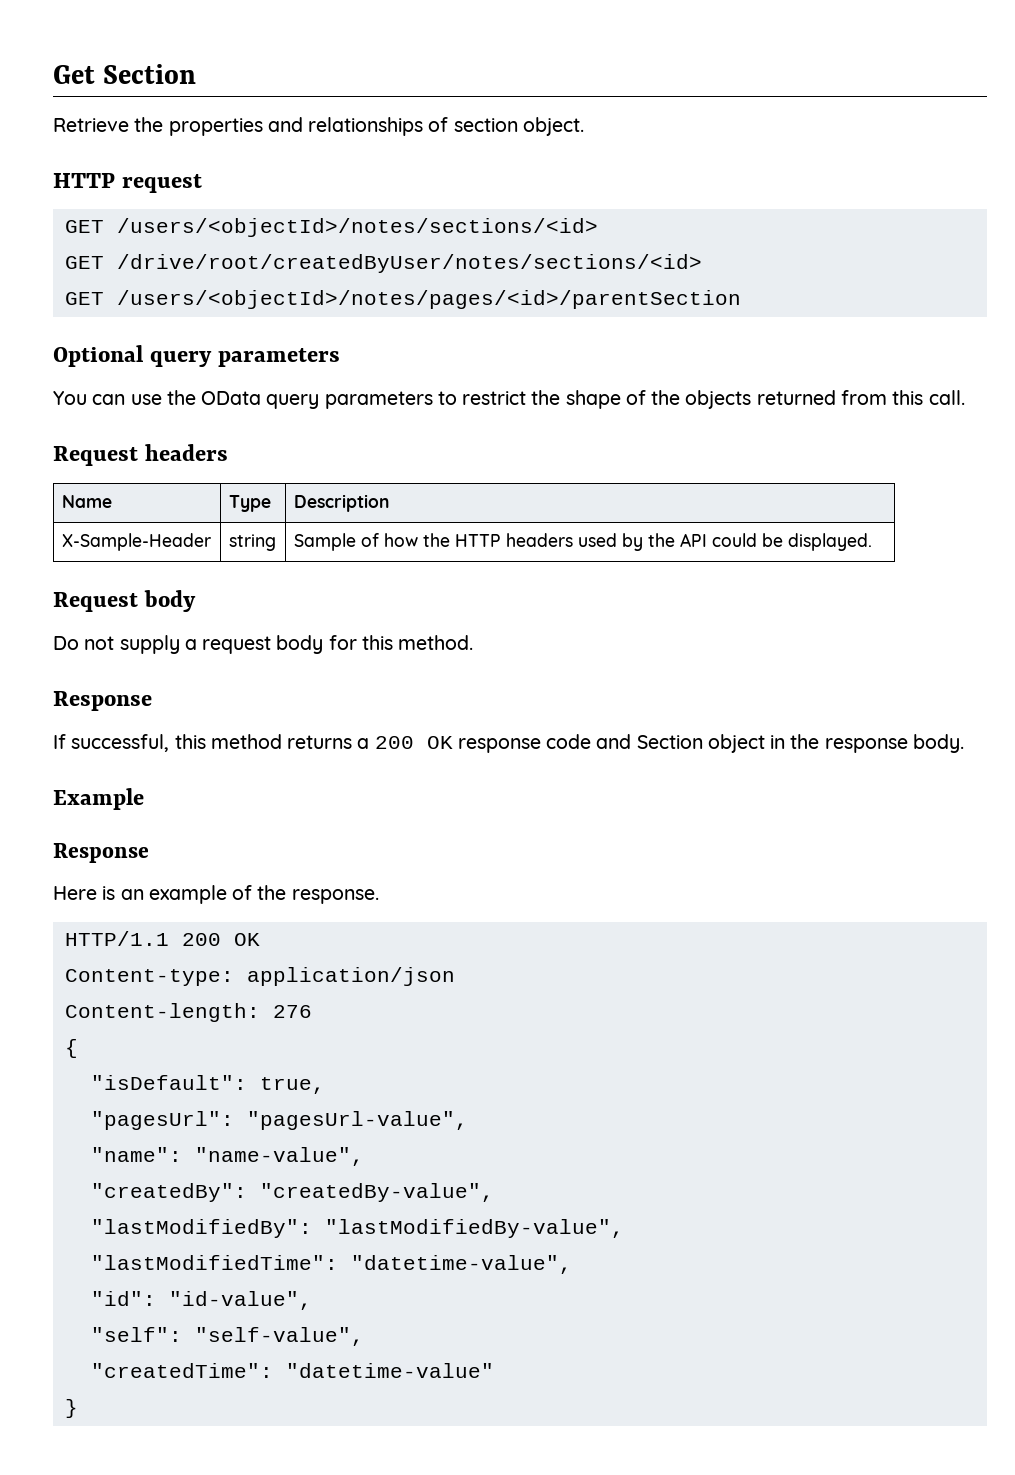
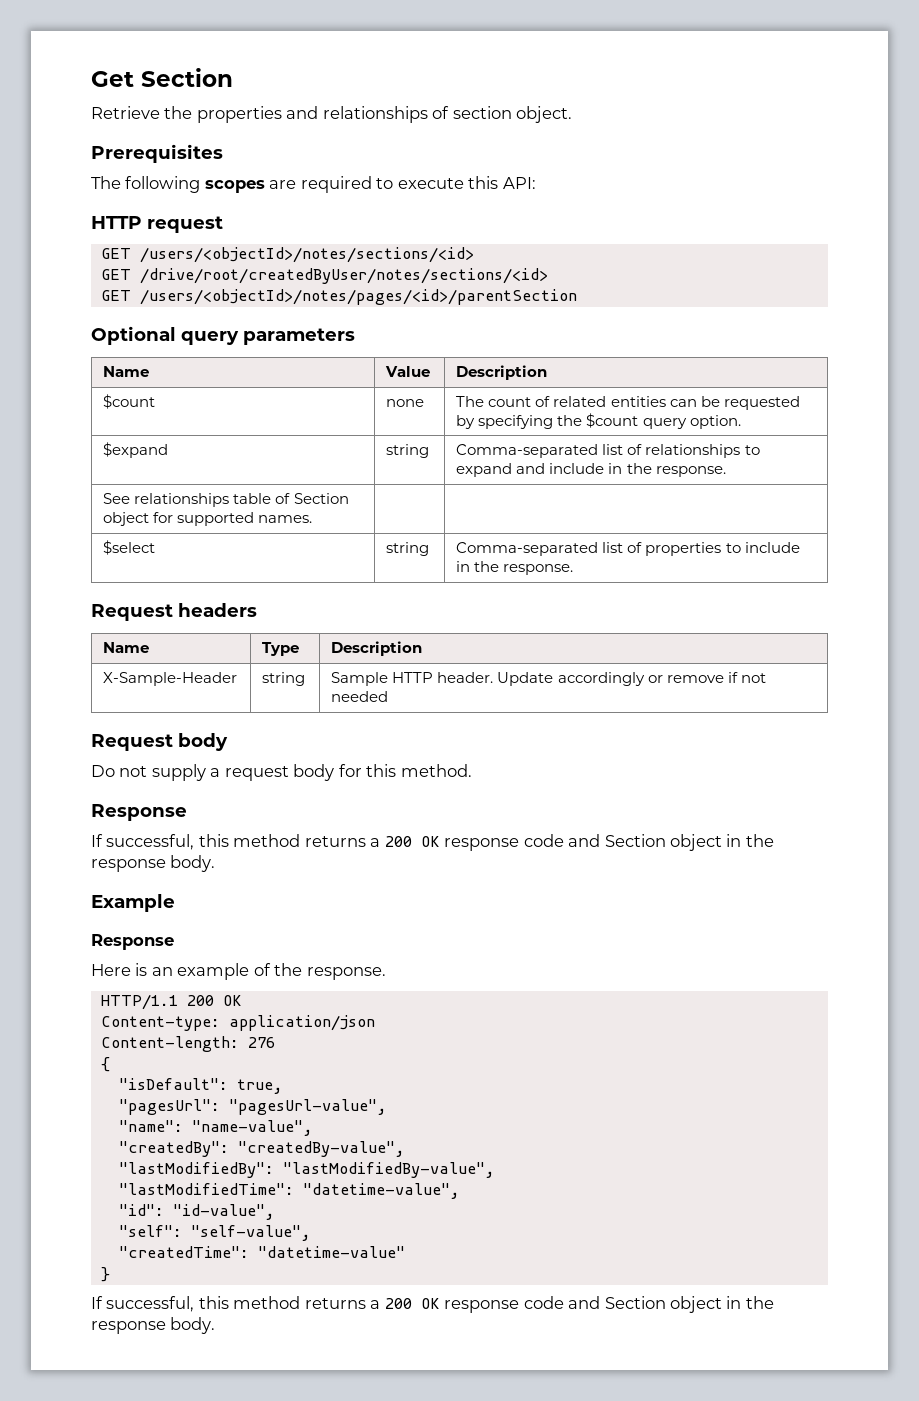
(584, 126) none -> [91,144,223,163] [91,176,536,193] // Prerequisites // The following scopes are required to execute this API:
[53,390,965,409] // You can use the OData query parameters to restrict the shape of the objects returned from this call. -> [103,366,150,377] [385,366,431,377] [456,365,548,380] [103,394,156,409] [386,399,425,407] [456,396,800,410] [456,413,741,429] [103,442,169,458] [386,444,430,458] [456,444,760,458] [456,463,726,477] [103,493,349,507] [103,512,313,526] [103,540,156,555] [386,542,430,556] [456,542,800,556] [456,561,574,575] // Name | Value | Description // $count | none | The count of related entities can be requested by specifying the $count query option. // $expand | string | Comma-separated list of relationships to expand and include in the response. // See relationships table of Section object for supported names. | | // $select | string | Comma-separated list of properties to include in the response.
[360,533,872,551] of how the HTTP headers used by the API could be displayed. -> [392,672,766,686] [331,691,389,702] HTTP header. Update accordingly or remove if not needed
(78, 1408) none -> [91,1296,774,1313] [91,1317,216,1334] // If successful, this method returns a 200 OK response code and Section object in the response body.

